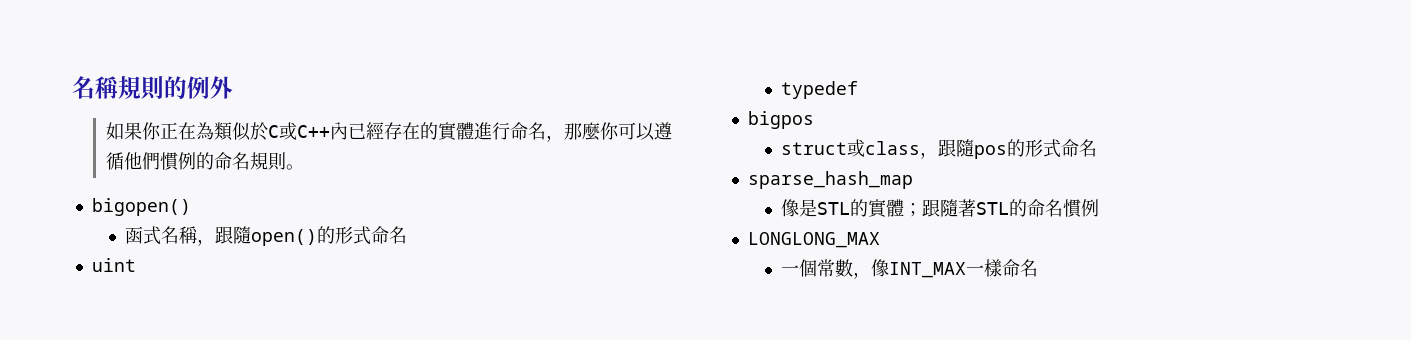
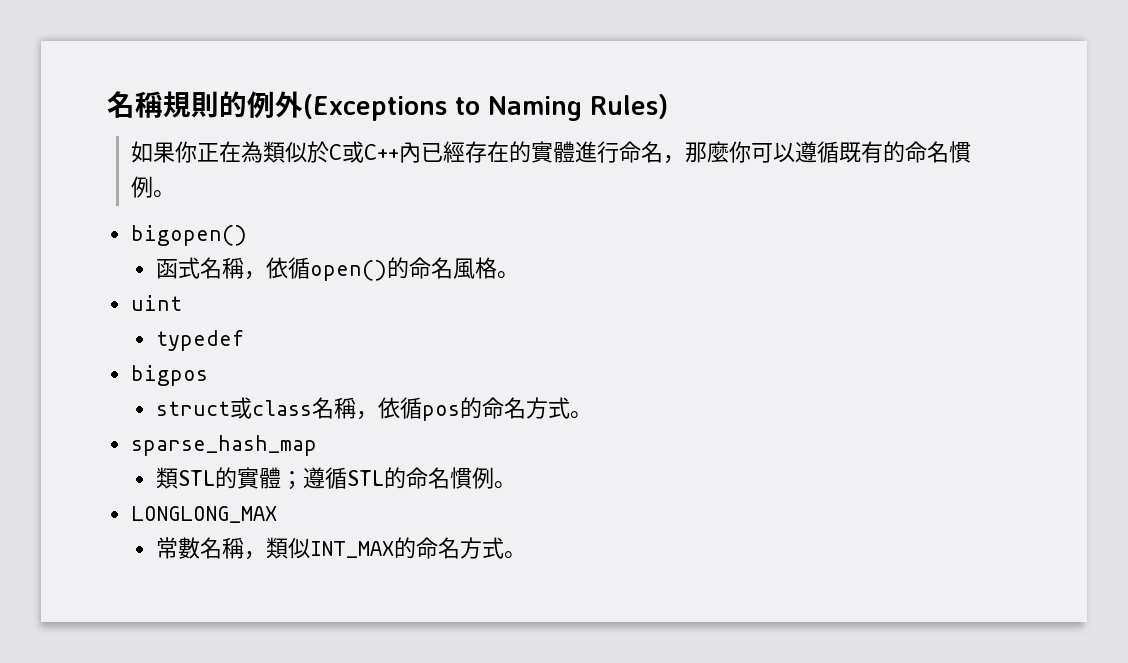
(233, 87) none -> [303,94,668,121] (Exceptions to Naming Rules)
[123,152,286,171] 他們慣例的命名規則 -> [839,141,972,163] [131,176,154,198] 既有的命名慣例
[215,226,408,246] 跟隨open()的形式命名 -> [265,257,519,281] 依循open()的命名風格。
[920,139,1098,159] ，跟隨pos的形式命名 -> [311,397,592,421] 名稱，依循pos的命名方式。
[781,199,818,217] 像是 -> [155,467,178,489] 類
[922,199,977,217] 跟隨著 -> [302,467,347,489] 遵循
(1100, 208) none -> [493,481,516,489] 。
[781,259,1039,279] 一個常數，像INT_MAX一樣命名 -> [155,537,526,560] 常數名稱，類似INT_MAX的命名方式。

